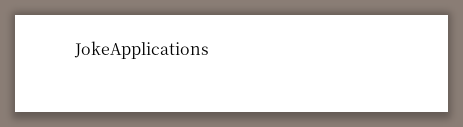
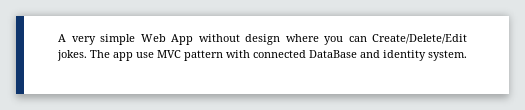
[74,41,209,59] JokeApplications -> [58,34,467,45] [57,50,467,61] A very simple Web App without design where you can Create/Delete/Edit jokes. The app use MVC pattern with connected DataBase and identity system.

